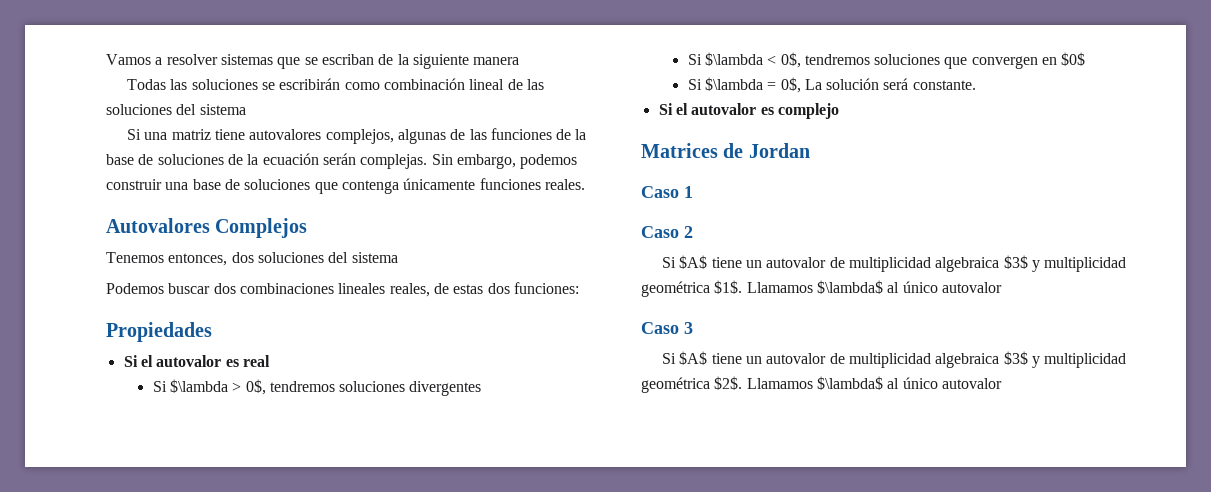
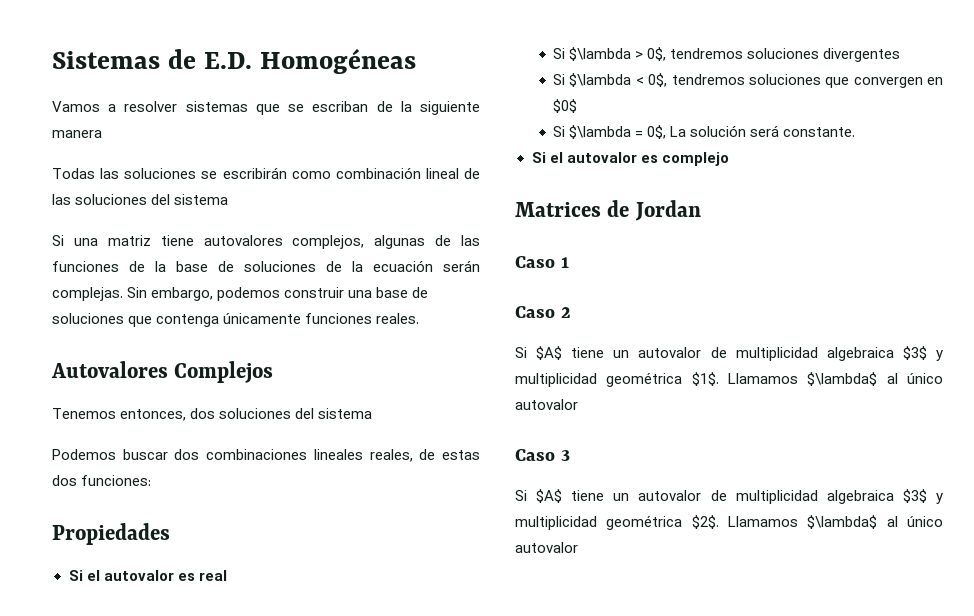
(106, 59) none -> [52,48,416,74] Sistemas de E.D. Homogéneas //

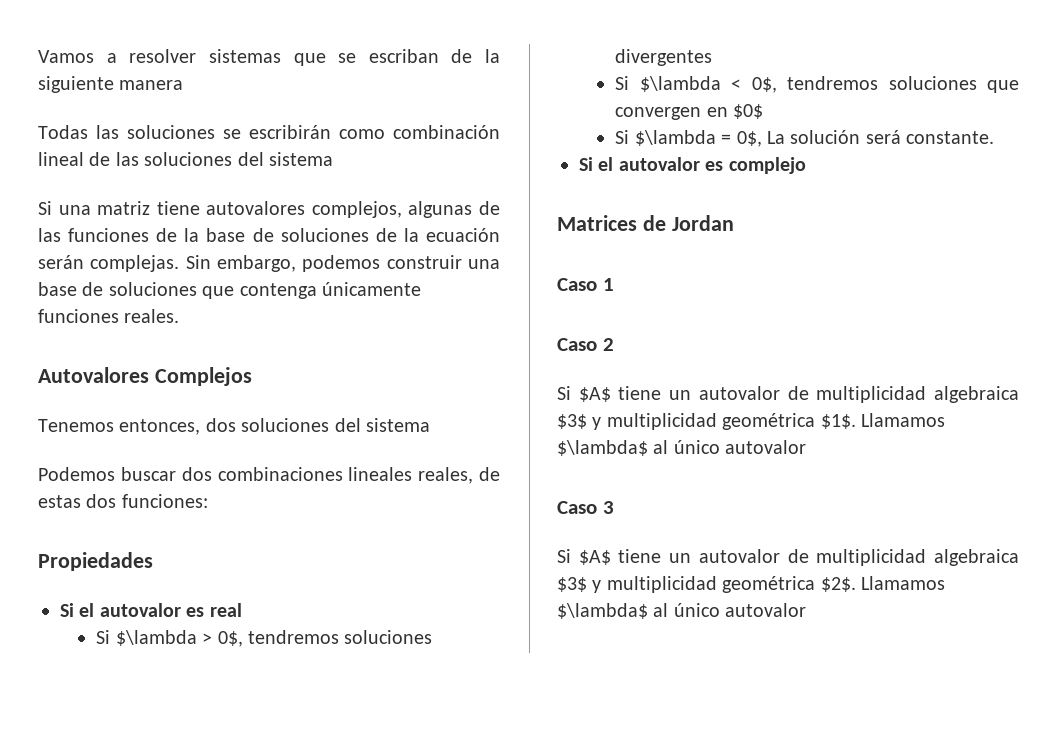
[52,48,416,74] Sistemas de E.D. Homogéneas // -> (38, 56) none

